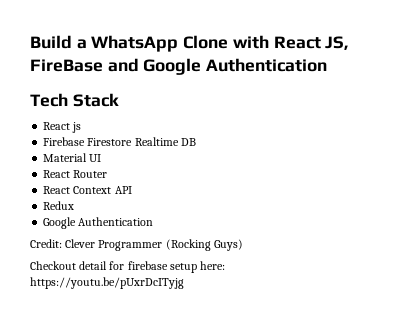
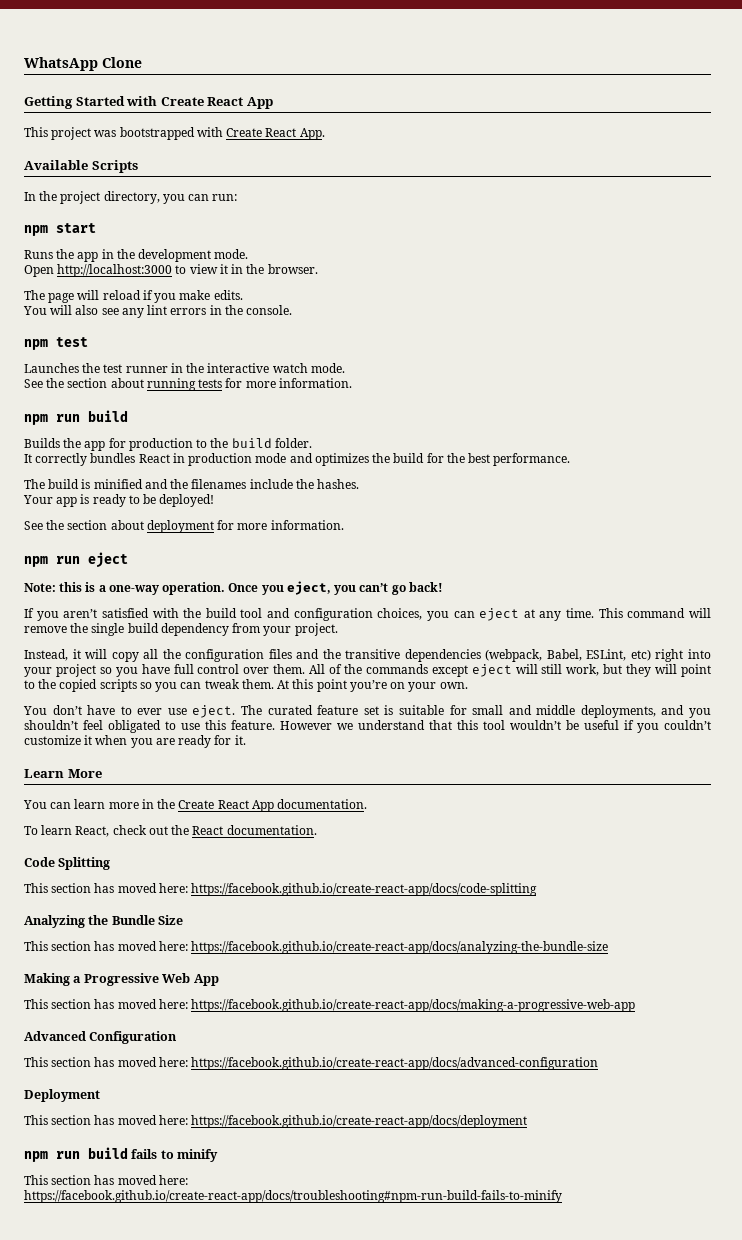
[30,35,87,49] Build a -> (24, 64) none
[232,35,349,50] [30,58,328,75] [30,93,119,107] [43,122,82,133] [43,137,196,146] [43,153,102,162] [43,170,108,178] [43,186,132,194] [43,201,75,210] [43,217,154,229] [30,239,243,251] [30,261,226,273] [30,277,184,289] with React JS, FireBase and Google Authentication // Tech Stack // React js // Firebase Firestore Realtime DB // Material UI // React Router // React Context API // Redux // Google Authentication // Credit: Clever Programmer (Rocking Guys) // Checkout detail for firebase setup here: https://youtu.be/pUxrDcITyjg -> [24,96,273,109] [24,127,325,140] [24,160,138,173] [24,191,238,204] [24,223,96,236] [24,249,249,262] [24,264,318,277] [24,290,243,303] [23,305,293,318] [24,337,88,350] [24,363,345,373] [24,378,352,391] [24,410,128,425] [24,438,312,451] [24,453,571,466] [24,479,360,489] [23,494,215,507] [24,520,344,533] [24,552,128,568] [24,581,443,595] [24,608,712,621] [24,623,338,636] [24,649,711,662] [24,664,712,677] [24,679,468,692] [23,705,711,718] [24,720,711,733] [24,735,246,748] [24,769,102,778] [23,799,368,812] [24,825,317,837] [24,857,111,870] [24,883,538,896] [24,915,184,928] [24,941,609,954] [24,973,219,986] [24,999,636,1012] [24,1031,178,1044] [24,1057,599,1070] [24,1089,100,1102] [24,1115,528,1128] [24,1147,219,1162] [24,1175,188,1185] [24,1190,562,1203] // Getting Started with Create React App // This project was bootstrapped with Create React App. // Available Scripts // In the project directory, you can run: // npm start // Runs the app in the development mode. // Open http://localhost:3000 to view it in the browser. // The page will reload if you make edits. // You will also see any lint errors in the console. // npm test // Launches the test runner in the interactive watch mode. // See the section about running tests for more information. // npm run build // Builds the app for production to the build folder. // It correctly bundles React in production mode and optimizes the build for the best performance. // The build is minified and the filenames include the hashes. // Your app is ready to be deployed! // See the section about deployment for more information. // npm run eject // Note: this is a one-way operation. Once you eject, you can’t go back! // If you aren’t satisfied with the build tool and configuration choices, you can eject at any time. This command will remove the single build dependency from your project. // Instead, it will copy all the configuration files and the transitive dependencies (webpack, Babel, ESLint, etc) right into your project so you have full control over them. All of the commands except eject will still work, but they will point to the copied scripts so you can tweak them. At this point you’re on your own. // You don’t have to ever use eject. The curated feature set is suitable for small and middle deployments, and you shouldn’t feel obligated to use this feature. However we understand that this tool wouldn’t be useful if you couldn’t customize it when you are ready for it. // Learn More // You can learn more in the Create React App documentation. // To learn React, check out the React documentation. // Code Splitting // This section has moved here: https://facebook.github.io/create-react-app/docs/code-splitting // Analyzing the Bundle Size // This section has moved here: https://facebook.github.io/create-react-app/docs/analyzing-the-bundle-size // Making a Progressive Web App // This section has moved here: https://facebook.github.io/create-react-app/docs/making-a-progressive-web-app // Advanced Configuration // This section has moved here: https://facebook.github.io/create-react-app/docs/advanced-configuration // Deployment // This section has moved here: https://facebook.github.io/create-react-app/docs/deployment // npm run build fails to minify // This section has moved here: https://facebook.github.io/create-react-app/docs/troubleshooting#npm-run-build-fails-to-minify

